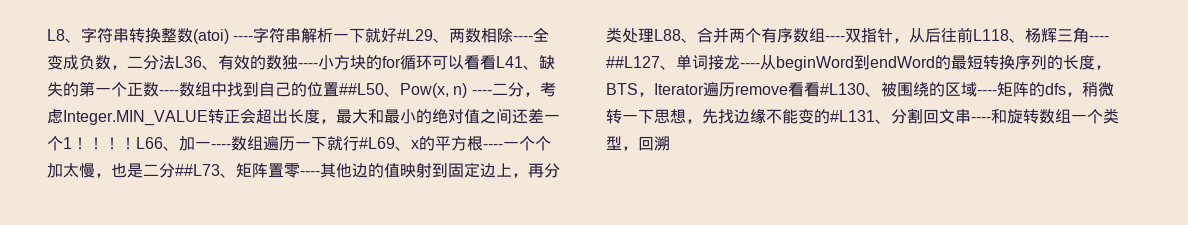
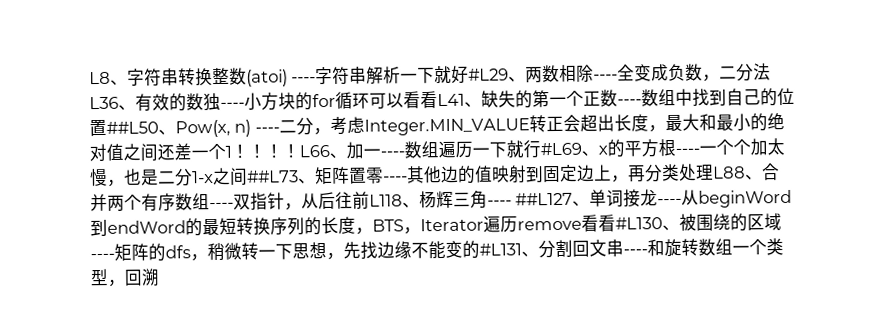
(175, 170) none -> [192,167,248,186] 1-x之间

